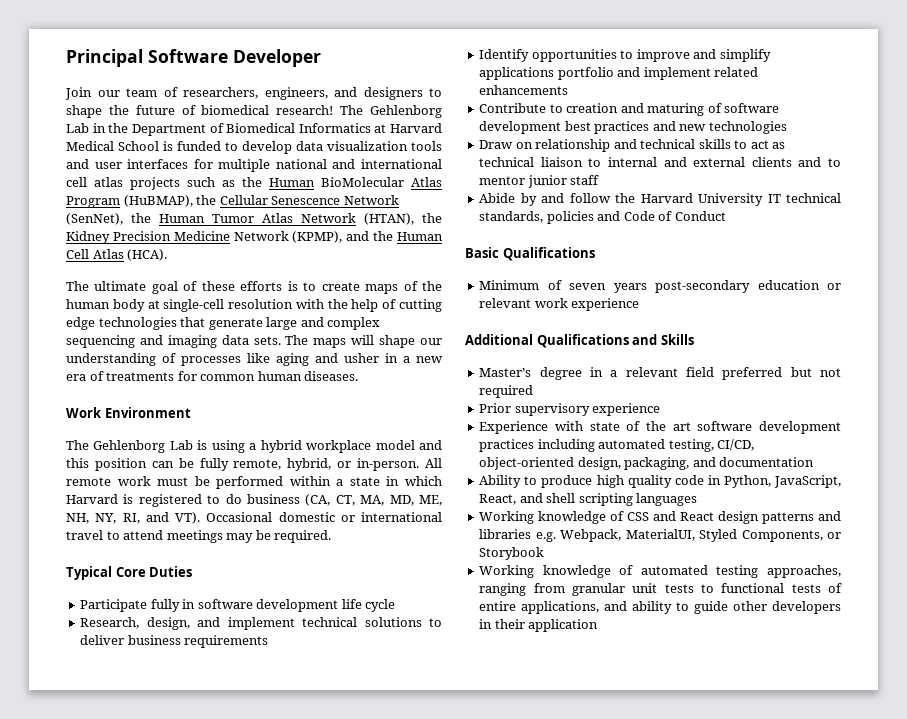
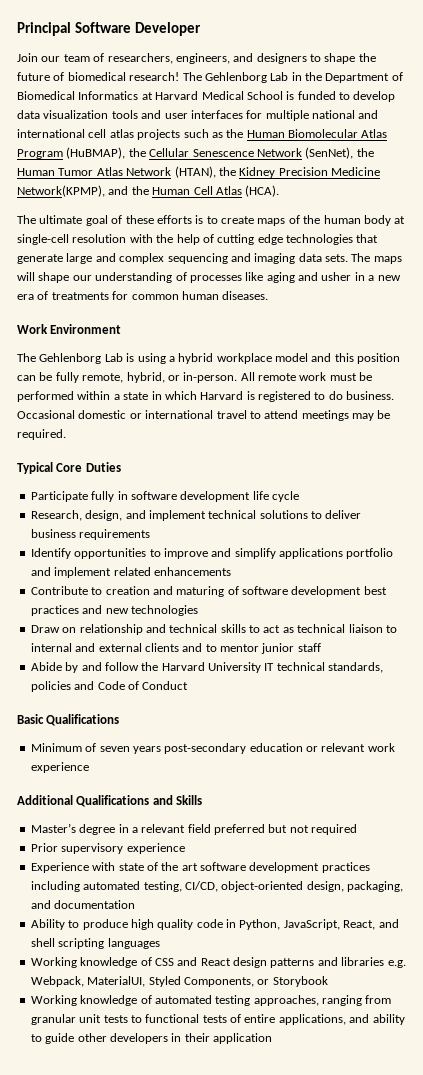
[321,177,404,187] BioMolecular -> [288,129,358,138] Biomolecular
[233,231,343,243] Network (KPMP), -> [17,185,105,197] Network(KPMP),
[247,494,442,506] [66,512,200,524] business (CA, CT, MA, MD, ME, NH, NY, RI, and VT). -> [346,391,395,400] business.

